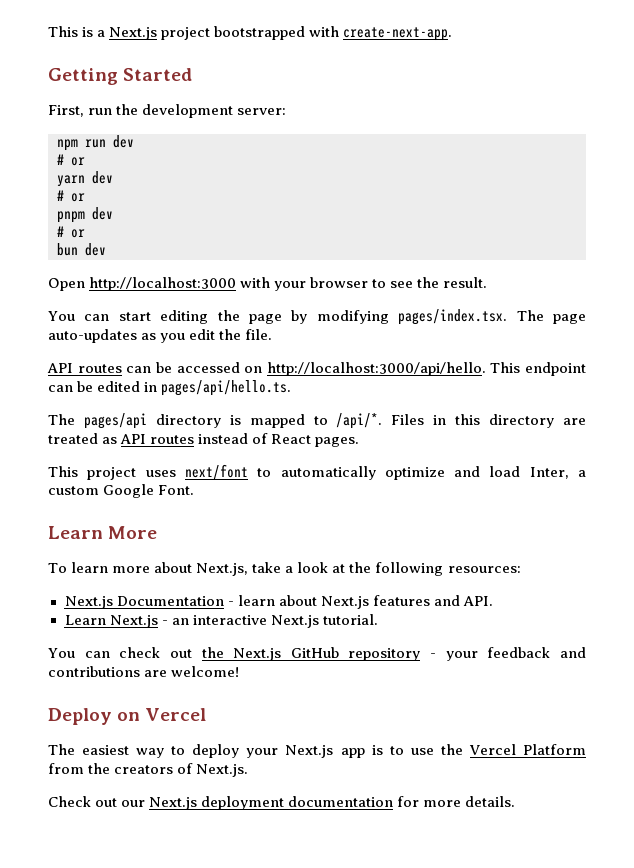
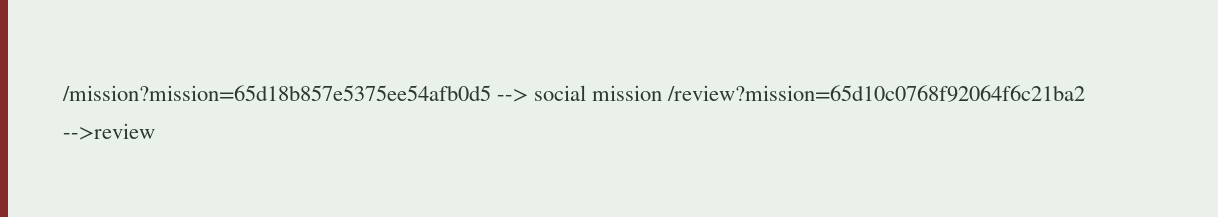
[48,26,453,41] [48,68,193,85] [48,104,287,118] [57,135,134,151] [57,154,85,166] [57,171,113,187] [57,190,85,202] [57,207,113,223] [57,226,85,238] [57,243,106,256] [48,277,488,291] [48,309,586,325] [48,329,273,343] [47,362,586,376] [48,380,292,396] [48,413,587,429] [48,433,360,447] [48,464,586,480] [48,484,195,498] [48,526,158,539] [48,562,521,576] [64,595,493,609] [64,614,378,628] [48,647,586,661] [48,666,240,677] [48,708,207,725] [48,744,587,758] [48,763,249,777] [48,796,516,810] This is a Next.js project bootstrapped with create-next-app. // Getting Started // First, run the development server: // npm run dev // # or // yarn dev // # or // pnpm dev // # or // bun dev // Open http://localhost:3000 with your browser to see the result. // You can start editing the page by modifying pages/index.tsx. The page auto-updates as you edit the file. // API routes can be accessed on http://localhost:3000/api/hello. This endpoint can be edited in pages/api/hello.ts. // The pages/api directory is mapped to /api/*. Files in this directory are treated as API routes instead of React pages. // This project uses next/font to automatically optimize and load Inter, a custom Google Font. // Learn More // To learn more about Next.js, take a look at the following resources: // Next.js Documentation - learn about Next.js features and API. // Learn Next.js - an interactive Next.js tutorial. // You can check out the Next.js GitHub repository - your feedback and contributions are welcome! // Deploy on Vercel // The easiest way to deploy your Next.js app is to use the Vercel Platform from the creators of Next.js. // Check out our Next.js deployment documentation for more details. -> [62,85,1086,102] [63,123,155,140] /mission?mission=65d18b857e5375ee54afb0d5 --> social mission /review?mission=65d10c0768f92064f6c21ba2 -->review

